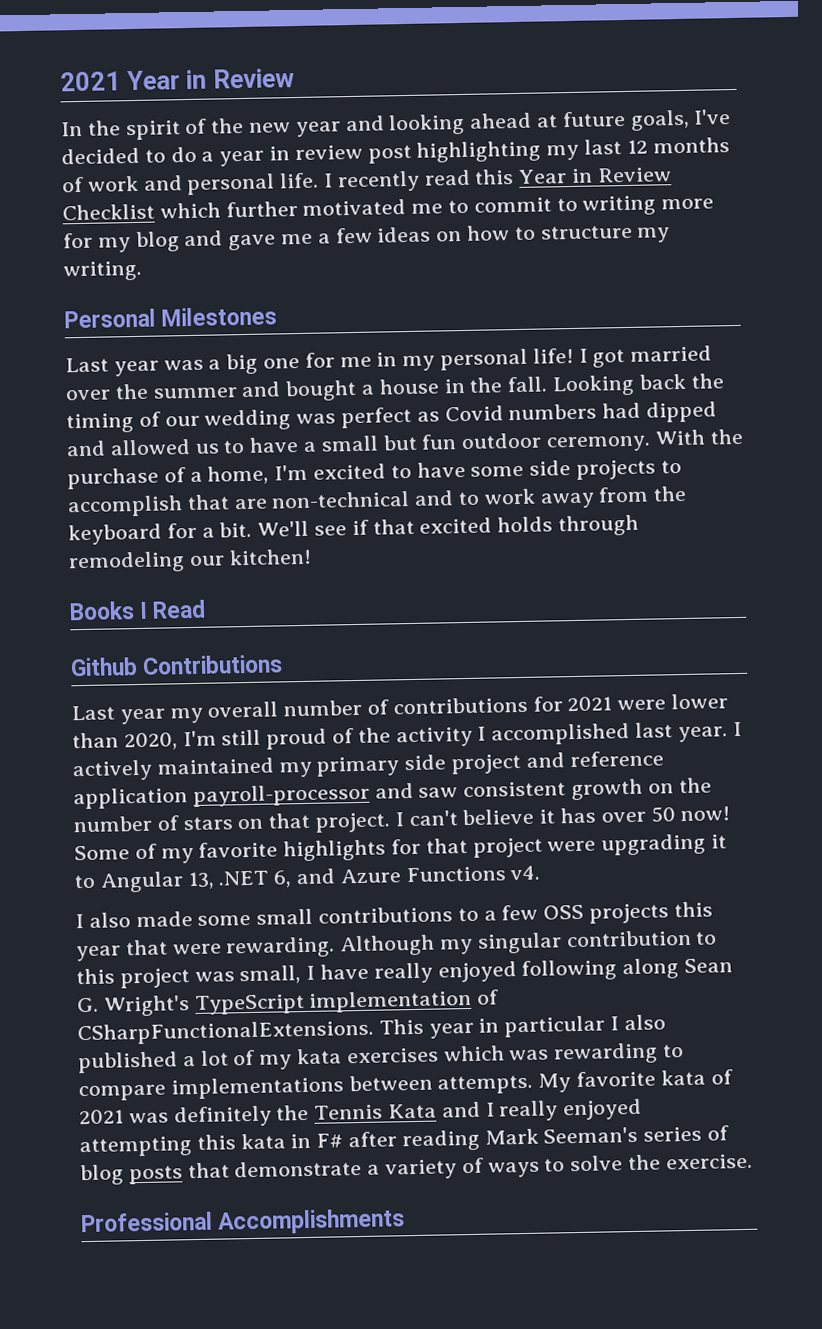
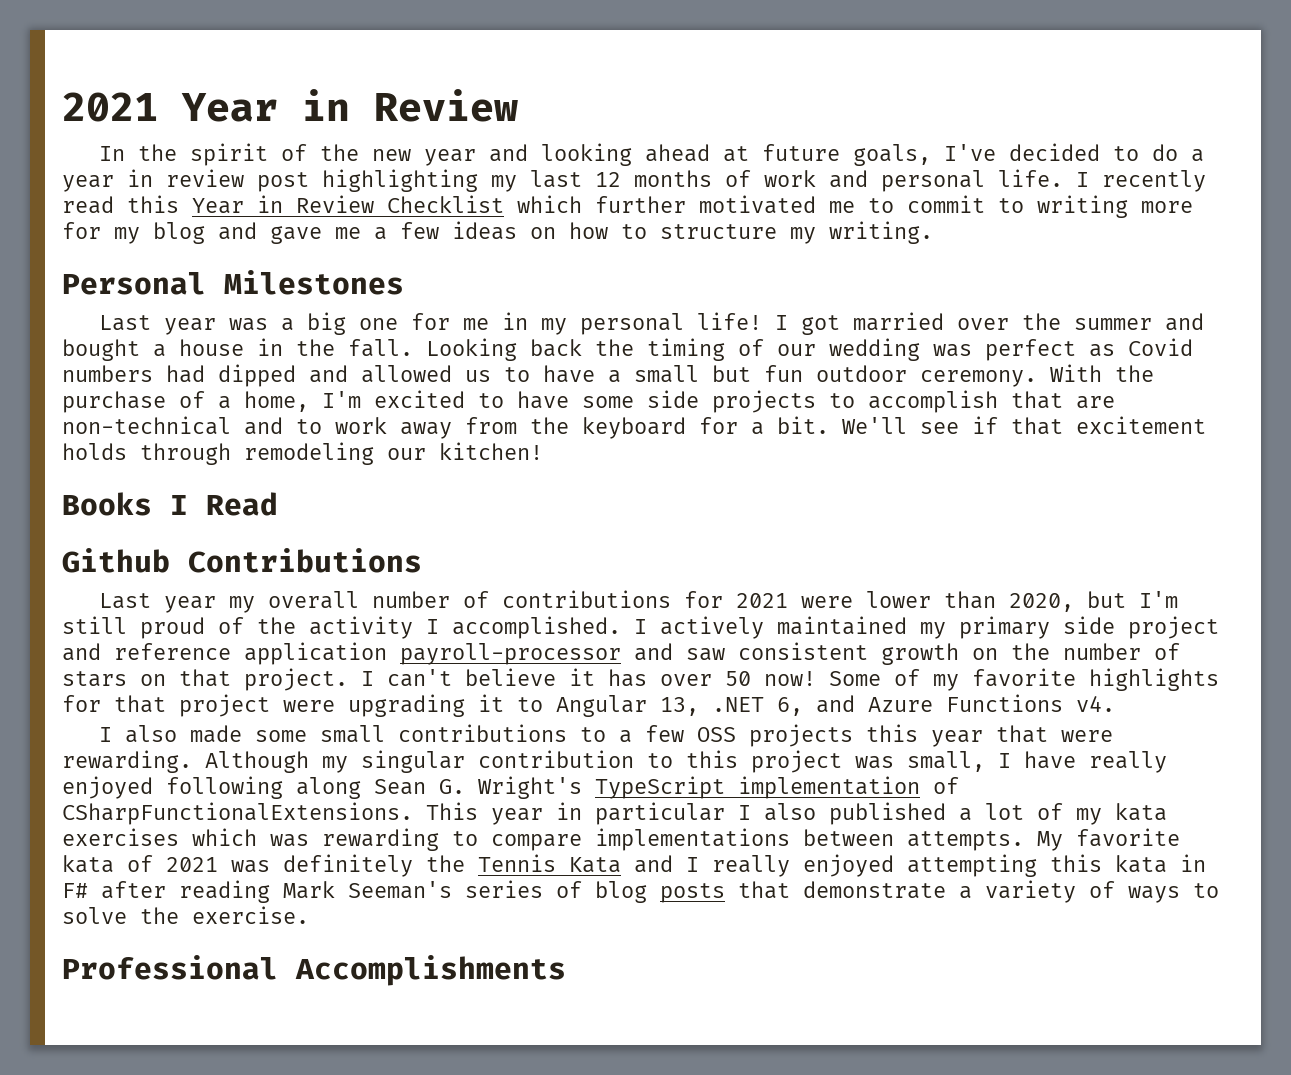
[419,517,493,534] excited -> [1076,416,1206,434] excitement
(178, 741) none -> [1087,591,1127,608] but
[491,722,728,746] accomplished last year. -> [452,616,621,639] accomplished.

